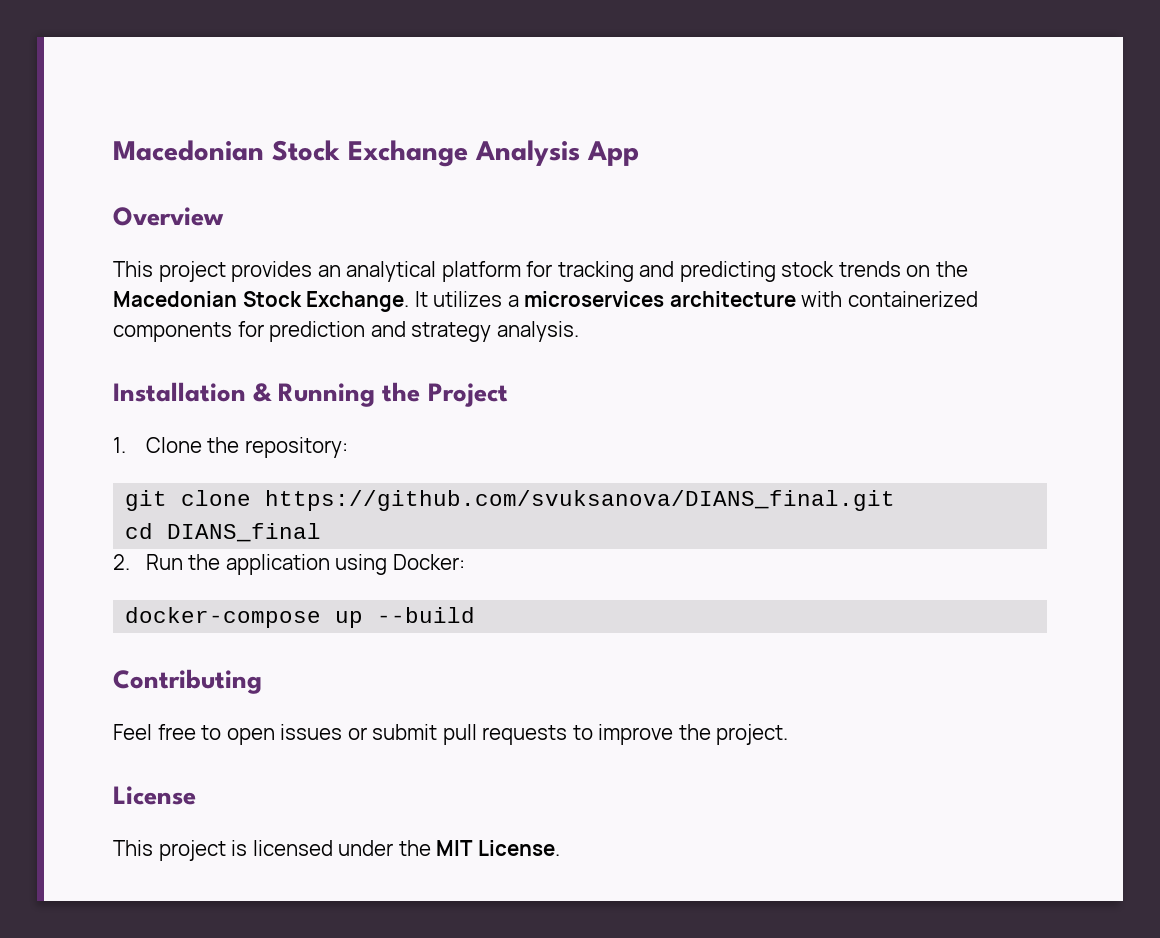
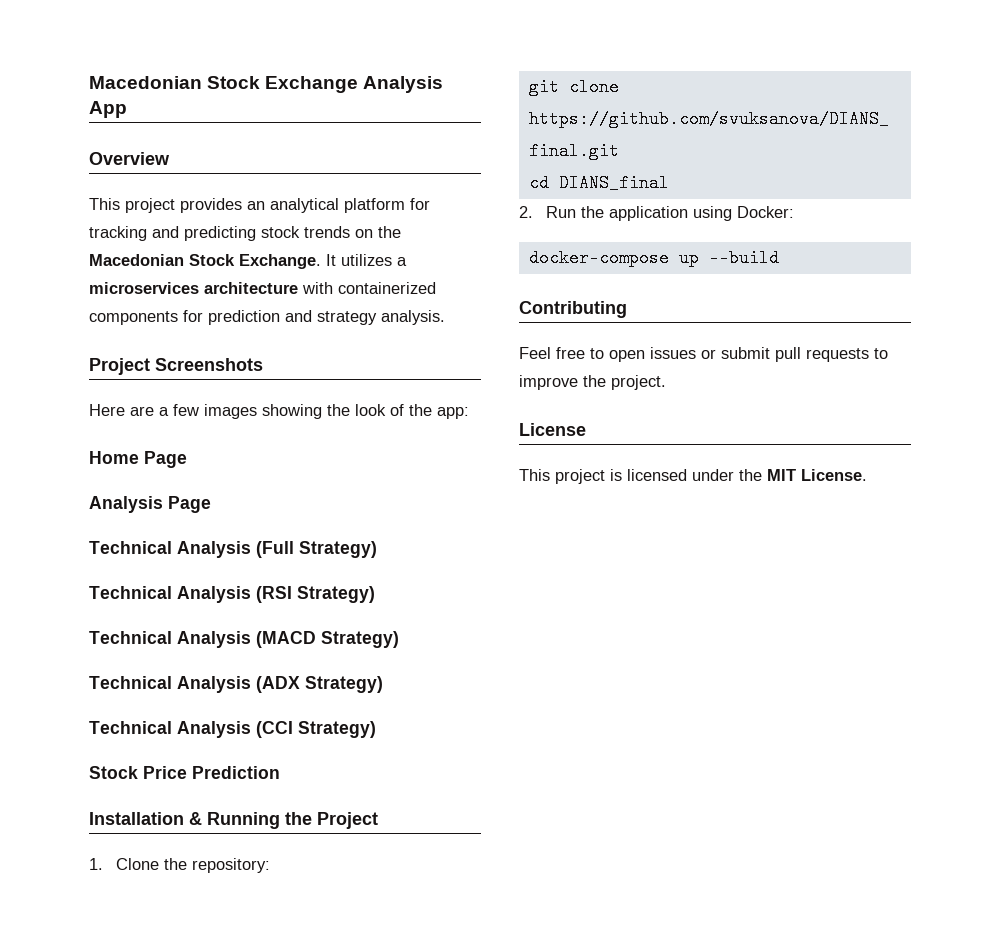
(579, 331) none -> [89,358,263,375] [89,404,469,419] [89,451,187,468] [89,496,211,513] [89,541,377,558] [89,586,375,603] [89,631,399,648] [89,676,383,693] [89,721,376,738] [89,766,280,779] // Project Screenshots // Here are a few images showing the look of the app: // Home Page // Analysis Page // Technical Analysis (Full Strategy) // Technical Analysis (RSI Strategy) // Technical Analysis (MACD Strategy) // Technical Analysis (ADX Strategy) // Technical Analysis (CCI Strategy) // Stock Price Prediction

